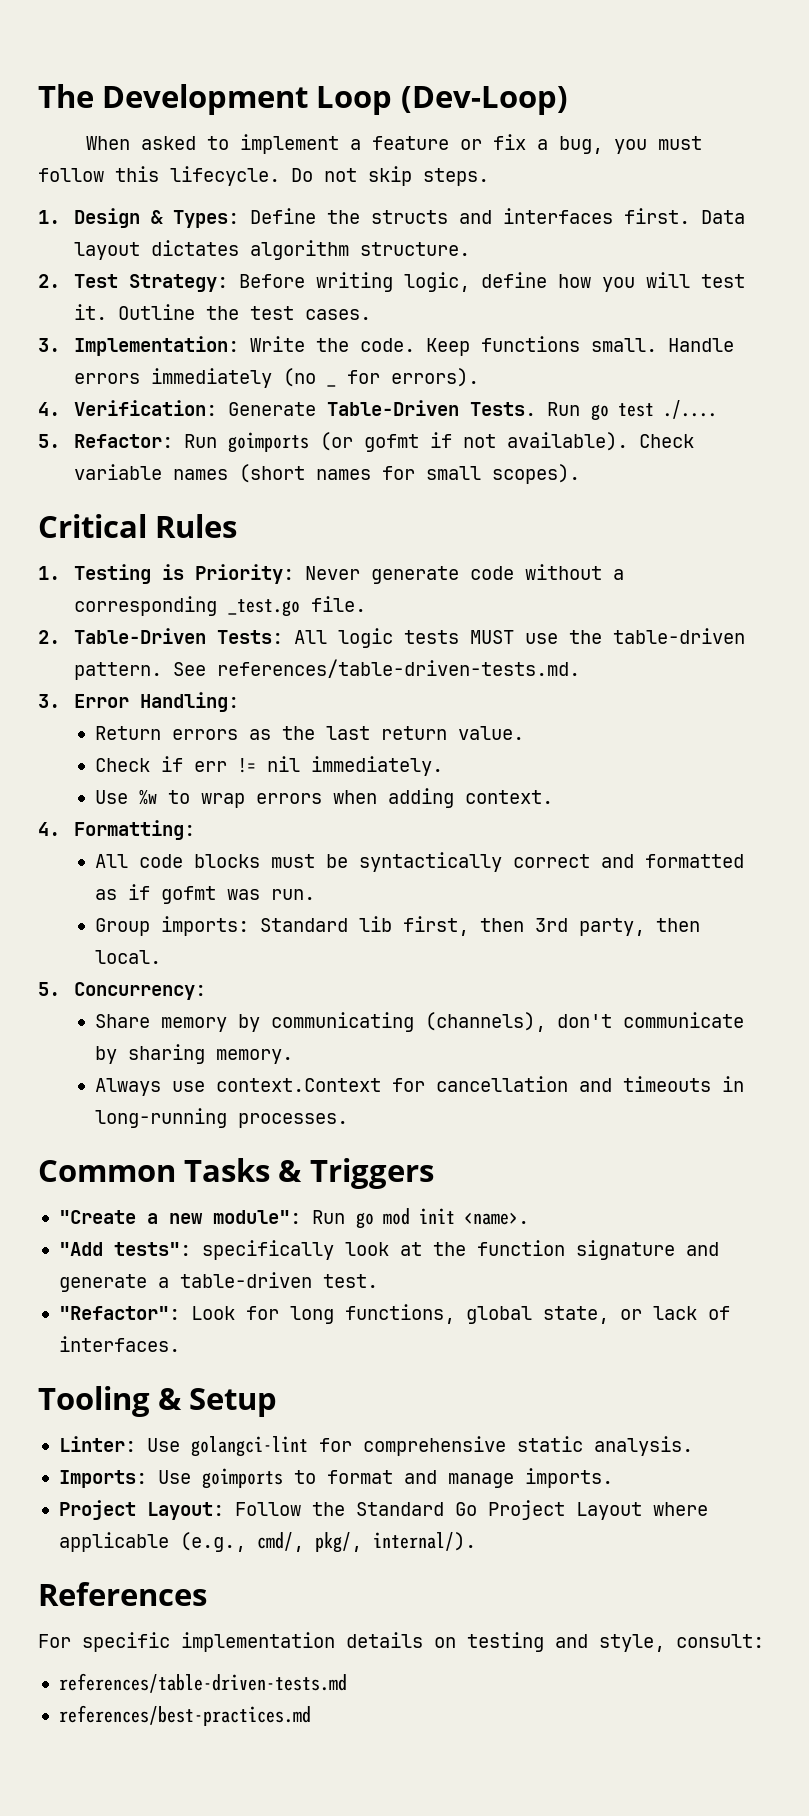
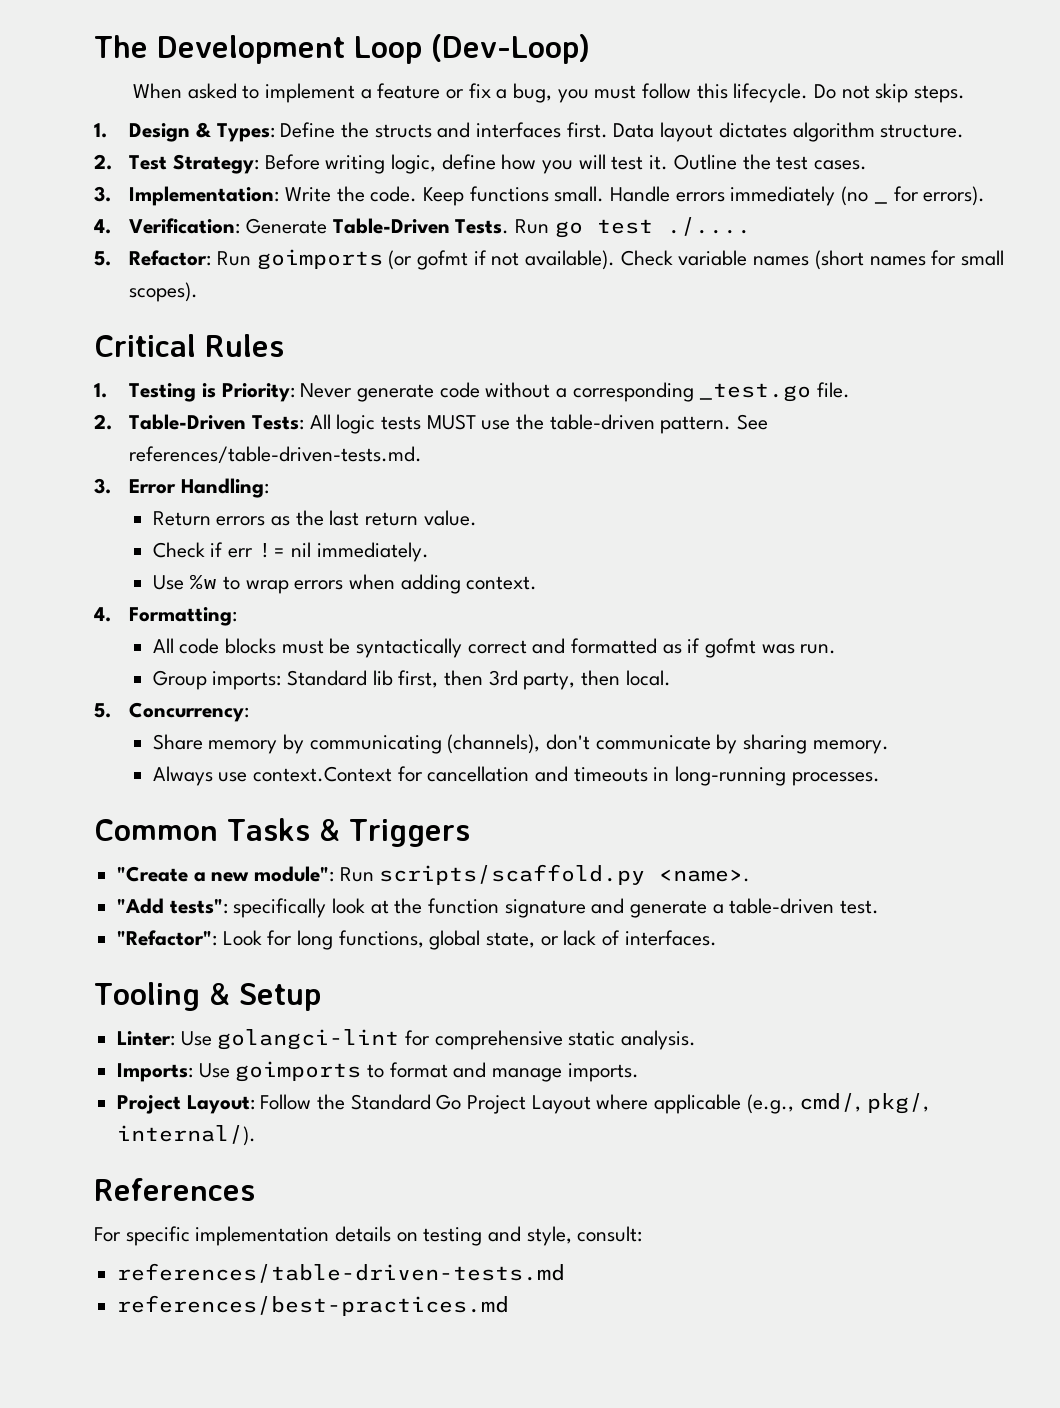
[355,1208,455,1229] go mod init -> [379,864,646,885] scripts/scaffold.py

